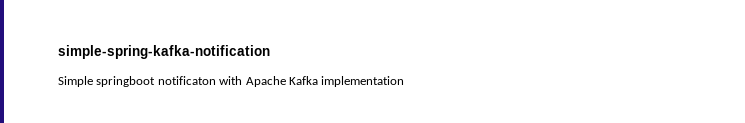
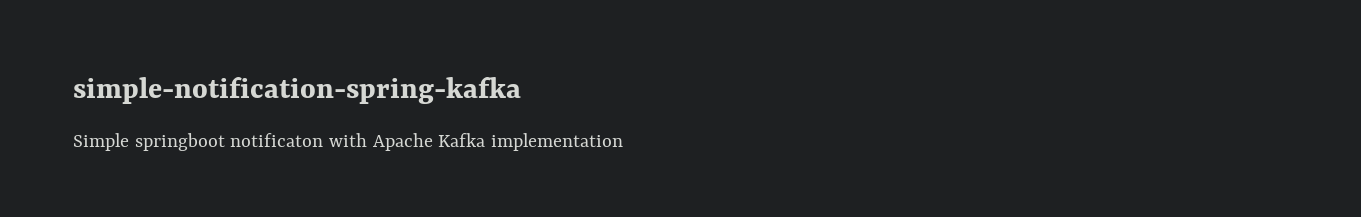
[58,45,270,59] simple-spring-kafka-notification -> [73,77,521,104] simple-notification-spring-kafka

